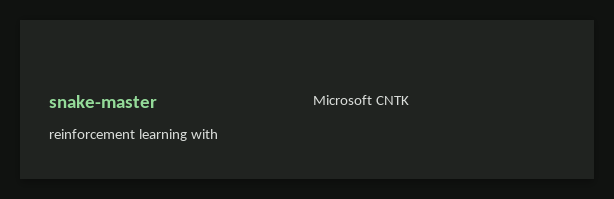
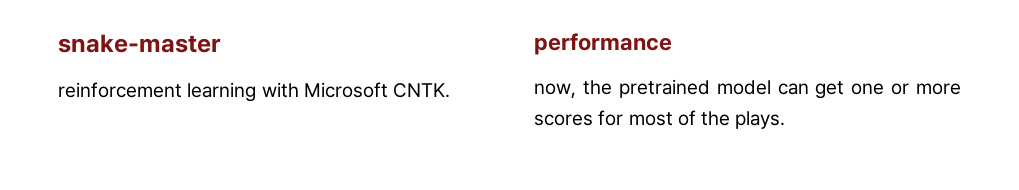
[375,96,409,105] CNTK -> [393,83,451,98] [534,33,672,55] [534,79,961,99] [534,110,786,129] CNTK. // performance // now, the pretrained model can get one or more scores for most of the plays.

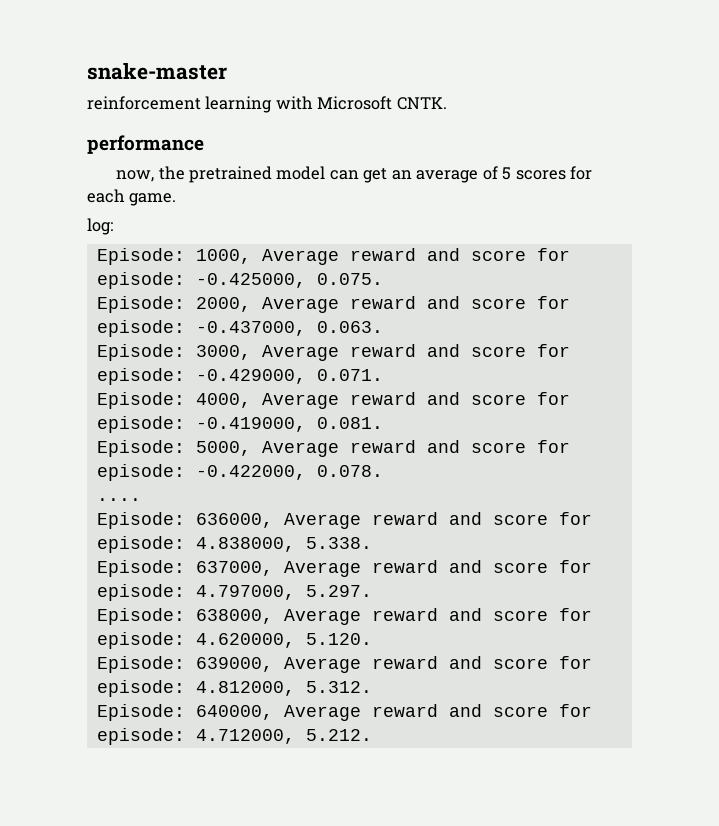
[851,83,961,95] [534,110,786,129] one or more scores for most of the plays. -> [391,166,593,183] [87,189,177,206] [87,218,113,235] [96,248,570,265] [96,272,383,289] [96,296,570,313] [96,320,383,337] [96,344,570,361] [96,368,383,385] [96,392,570,409] [96,416,383,433] [96,440,570,457] [96,464,383,481] [96,498,141,501] [96,512,592,529] [96,536,372,553] [96,560,592,577] [96,584,372,601] [96,608,592,625] [96,632,372,649] [96,656,592,673] [96,680,372,697] [96,704,592,721] [96,728,372,745] an average of 5 scores for each game. // log: // Episode: 1000, Average reward and score for episode: -0.425000, 0.075. // Episode: 2000, Average reward and score for episode: -0.437000, 0.063. // Episode: 3000, Average reward and score for episode: -0.429000, 0.071. // Episode: 4000, Average reward and score for episode: -0.419000, 0.081. // Episode: 5000, Average reward and score for episode: -0.422000, 0.078. // .... // Episode: 636000, Average reward and score for episode: 4.838000, 5.338. // Episode: 637000, Average reward and score for episode: 4.797000, 5.297. // Episode: 638000, Average reward and score for episode: 4.620000, 5.120. // Episode: 639000, Average reward and score for episode: 4.812000, 5.312. // Episode: 640000, Average reward and score for episode: 4.712000, 5.212.

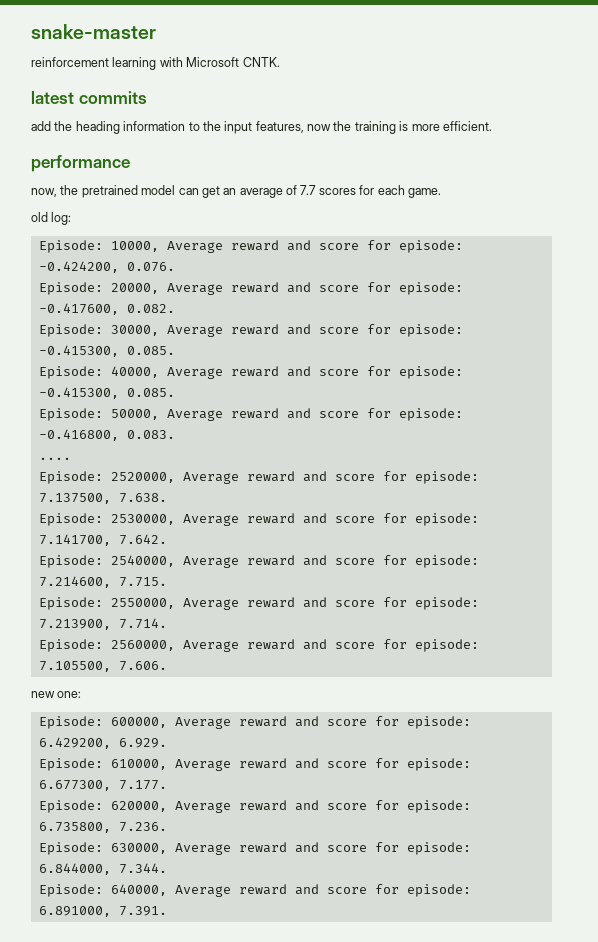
(447, 103) none -> [31,91,147,104] [31,121,492,134] // latest commits // add the heading information to the input features, now the training is more efficient.
[502,167,512,180] 5 -> [300,185,317,195] 7.7
(177, 199) none -> [31,212,48,222] old
[195,248,570,265] [96,272,383,289] [96,296,570,313] [96,320,383,337] [96,344,570,361] [96,368,383,385] [96,392,570,409] [96,416,383,433] [96,440,570,457] [96,464,383,481] 1000, Average reward and score for episode: -0.425000, 0.075. // Episode: 2000, Average reward and score for episode: -0.437000, 0.063. // Episode: 3000, Average reward and score for episode: -0.429000, 0.071. // Episode: 4000, Average reward and score for episode: -0.419000, 0.081. // Episode: 5000, Average reward and score for episode: -0.422000, 0.078. -> [110,240,463,253] [38,261,175,273] [38,282,463,295] [38,303,175,315] [38,324,463,337] [38,345,175,357] [38,366,463,379] [38,387,175,399] [38,408,463,421] [38,429,175,441] 10000, Average reward and score for episode: -0.424200, 0.076. // Episode: 20000, Average reward and score for episode: -0.417600, 0.082. // Episode: 30000, Average reward and score for episode: -0.415300, 0.085. // Episode: 40000, Average reward and score for episode: -0.415300, 0.085. // Episode: 50000, Average reward and score for episode: -0.416800, 0.083.
[195,512,592,529] [96,536,372,553] [96,560,592,577] [96,584,372,601] [96,608,592,625] [96,632,372,649] [96,656,592,673] [96,680,372,697] 636000, Average reward and score for episode: 4.838000, 5.338. // Episode: 637000, Average reward and score for episode: 4.797000, 5.297. // Episode: 638000, Average reward and score for episode: 4.620000, 5.120. // Episode: 639000, Average reward and score for episode: 4.812000, 5.312. -> [110,471,479,484] [38,493,167,504] [38,513,479,526] [38,534,167,546] [38,555,479,568] [38,576,167,588] [38,597,479,610] [38,618,167,630] [38,639,479,652] [38,661,167,672] [31,691,82,698] [38,716,471,729] [38,737,167,749] [38,758,471,771] [38,780,167,791] [38,800,471,813] [38,822,167,833] [38,842,471,855] [38,863,167,875] 2520000, Average reward and score for episode: 7.137500, 7.638. // Episode: 2530000, Average reward and score for episode: 7.141700, 7.642. // Episode: 2540000, Average reward and score for episode: 7.214600, 7.715. // Episode: 2550000, Average reward and score for episode: 7.213900, 7.714. // Episode: 2560000, Average reward and score for episode: 7.105500, 7.606. // new one: // Episode: 600000, Average reward and score for episode: 6.429200, 6.929. // Episode: 610000, Average reward and score for episode: 6.677300, 7.177. // Episode: 620000, Average reward and score for episode: 6.735800, 7.236. // Episode: 630000, Average reward and score for episode: 6.844000, 7.344.
[195,729,372,744] 4.712000, 5.212. -> [38,906,167,917] 6.891000, 7.391.

